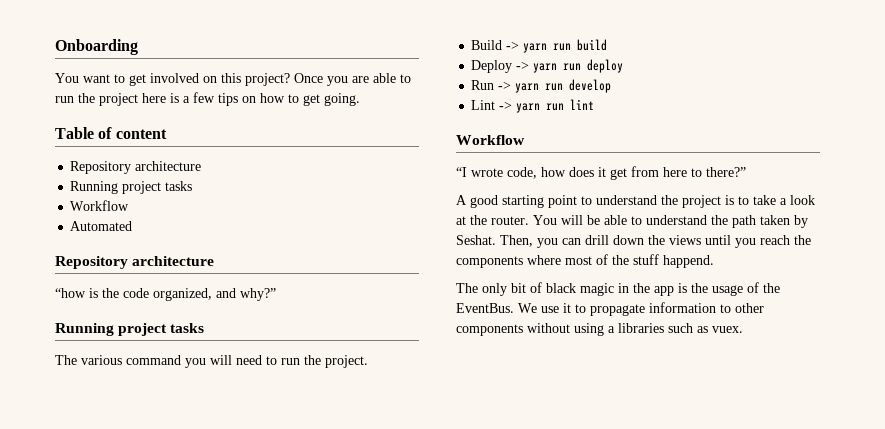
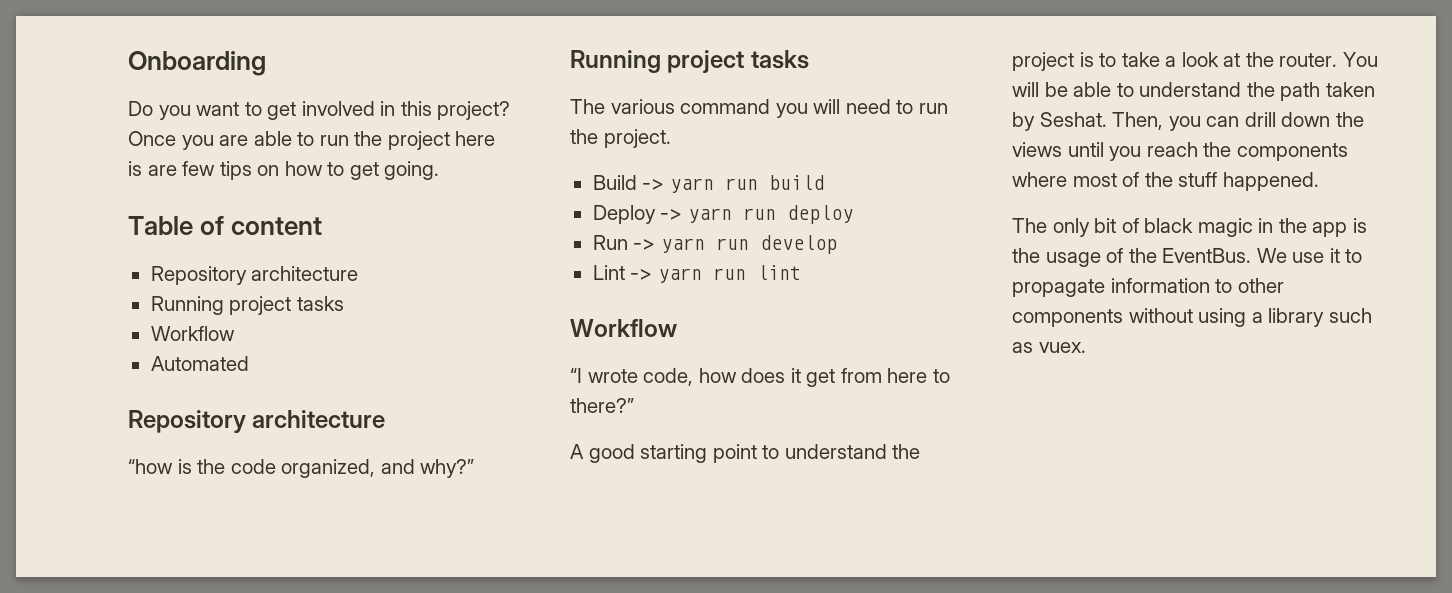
[55,73,79,83] You -> [128,101,191,120] Do you
[203,76,217,83] on -> [380,101,396,116] in
[183,96,190,103] a -> [147,165,177,176] are
[663,255,714,268] happend. -> [1222,172,1319,191] happened.
[618,323,664,333] libraries -> [1268,308,1325,327] library

